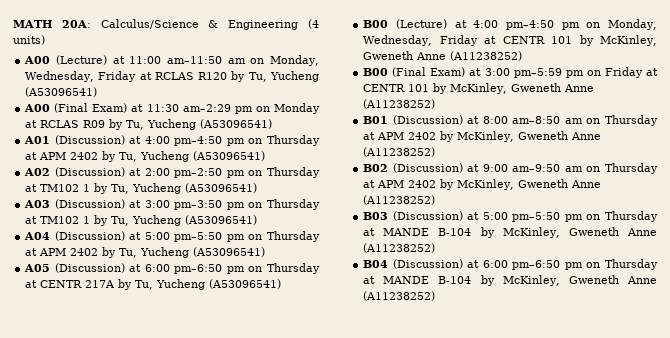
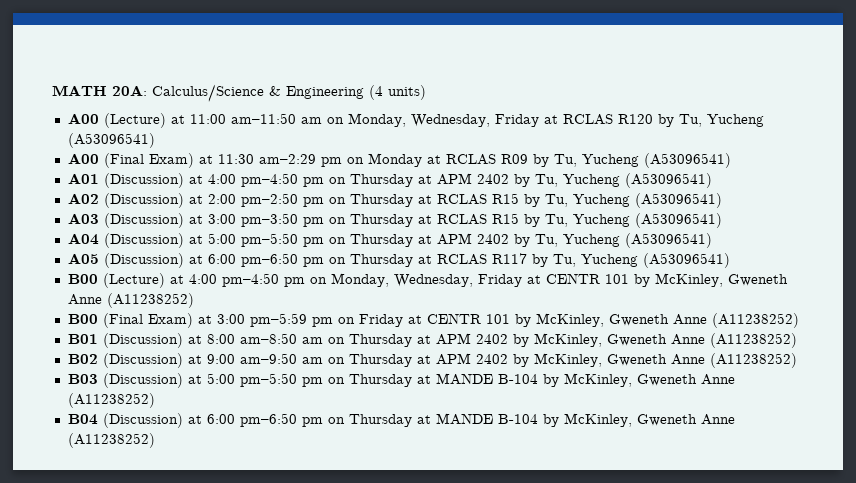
[40,184,91,192] TM102 1 -> [436,193,519,205] RCLAS R15
[40,216,91,224] TM102 1 -> [436,213,519,225] RCLAS R15
[40,280,116,288] CENTR 217A -> [436,253,527,265] RCLAS R117

